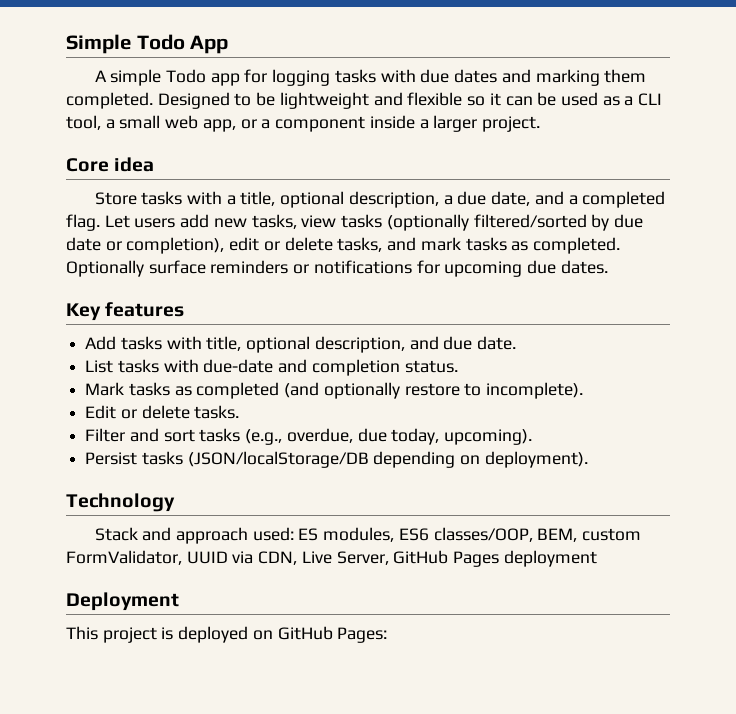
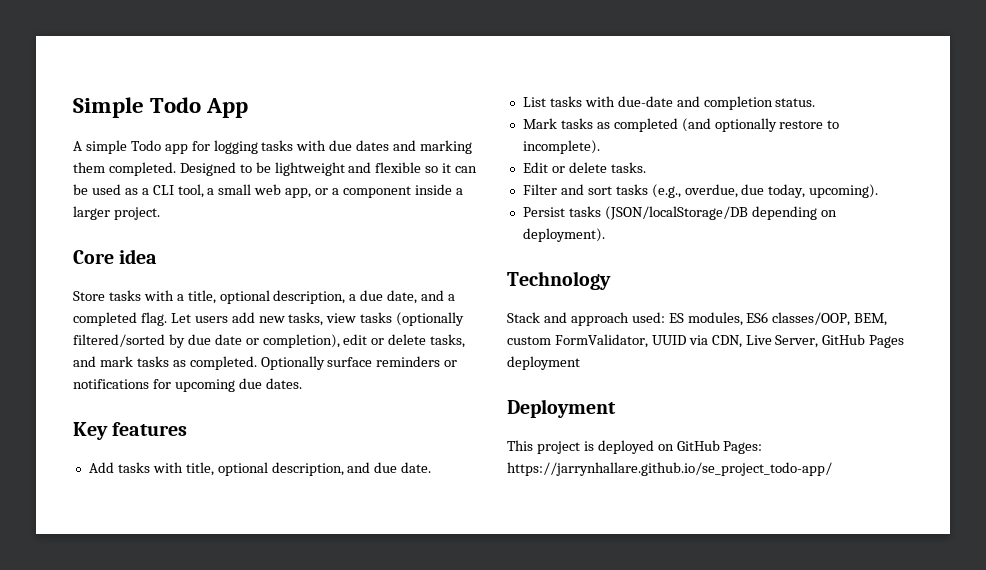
(388, 635) none -> [507,462,832,476] https://jarrynhallare.github.io/se_project_todo-app/

